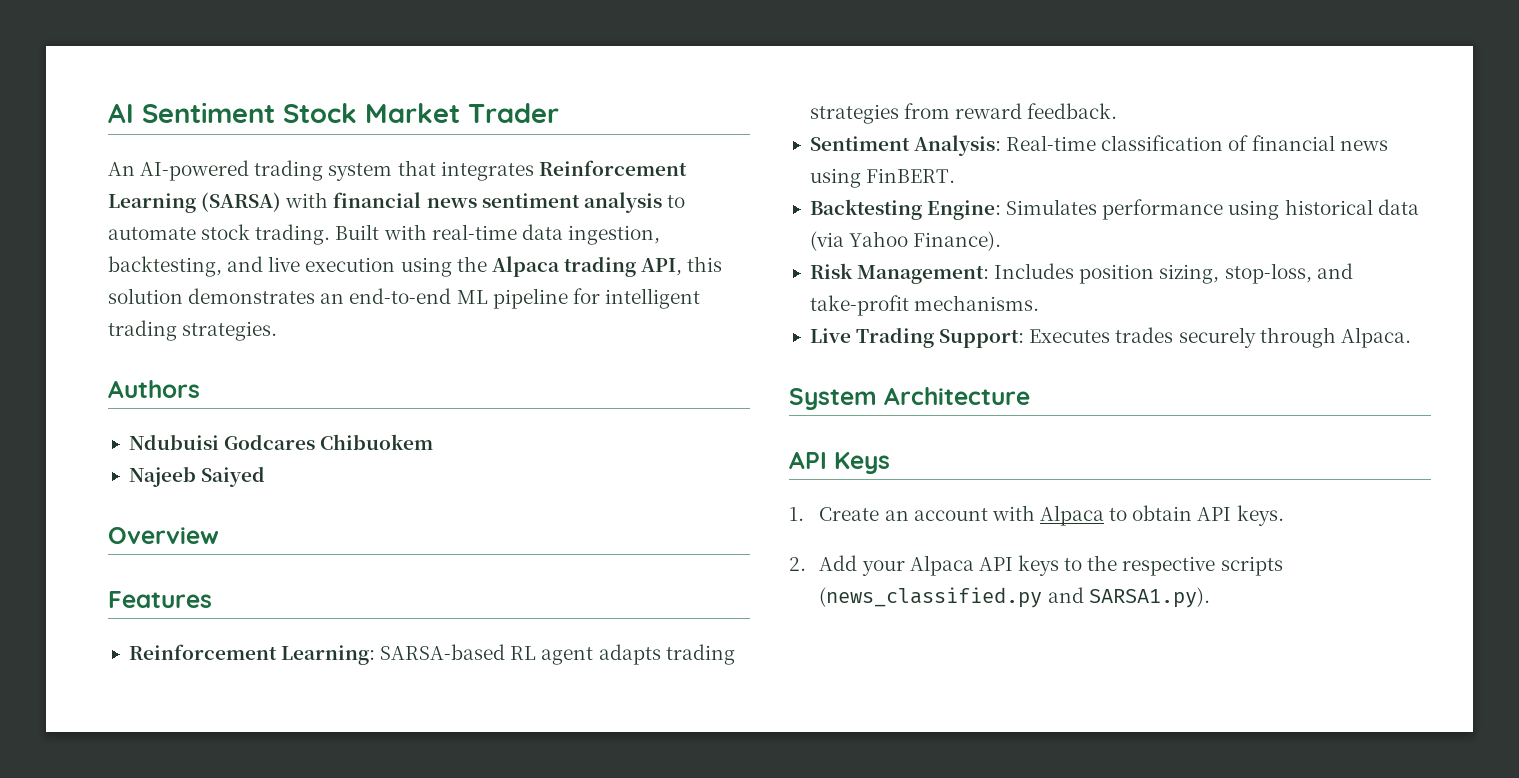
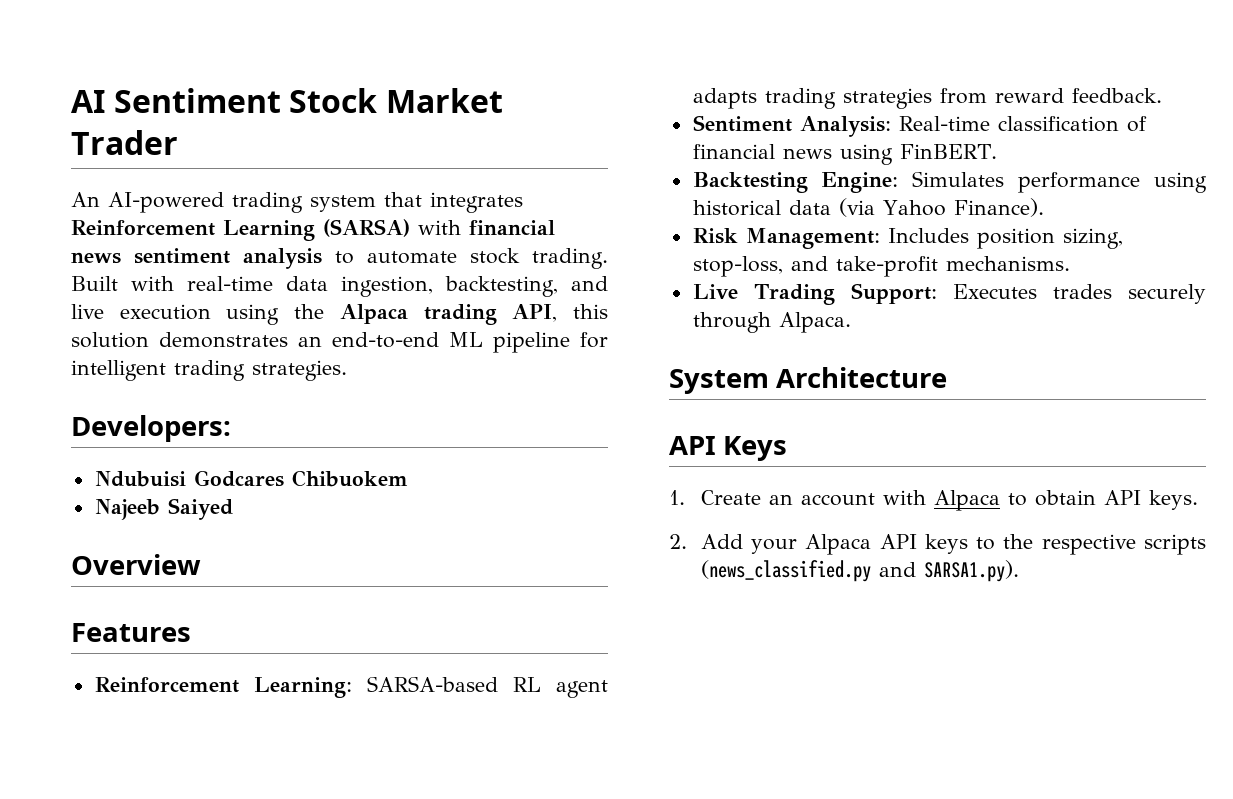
[108,380,200,398] Authors -> [71,415,231,442] Developers:

